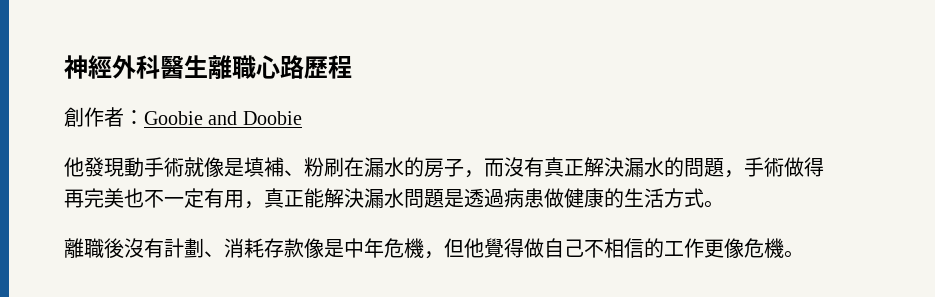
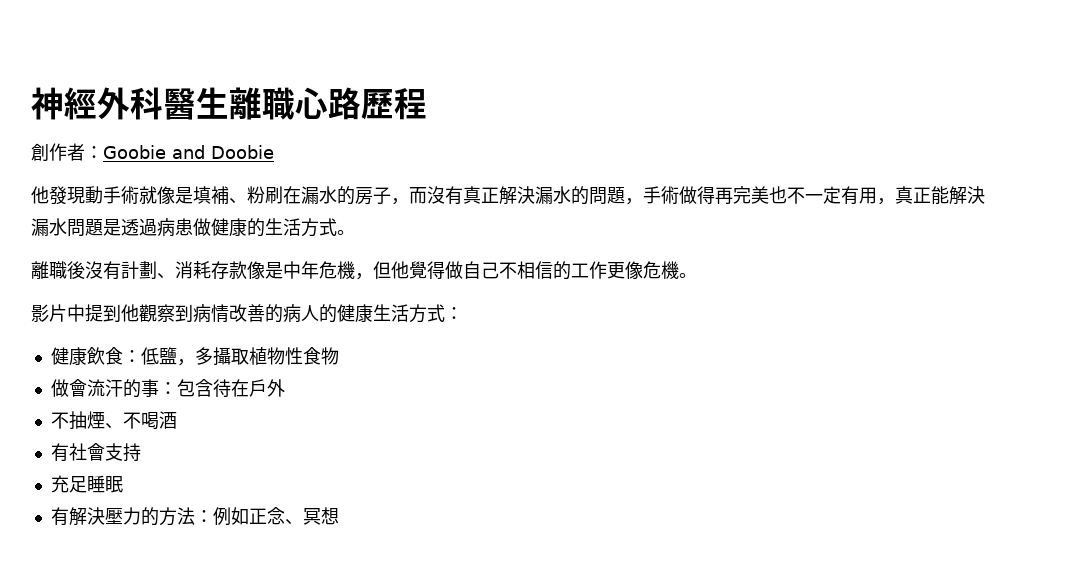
(804, 254) none -> [31,304,463,323] [50,346,339,366] [50,379,285,398] [50,411,177,430] [50,443,141,462] [50,475,123,493] [50,507,339,526] // 影片中提到他觀察到病情改善的病人的健康生活方式： // 健康飲食：低鹽，多攝取植物性食物 // 做會流汗的事：包含待在戶外 // 不抽煙、不喝酒 // 有社會支持 // 充足睡眠 // 有解決壓力的方法：例如正念、冥想

